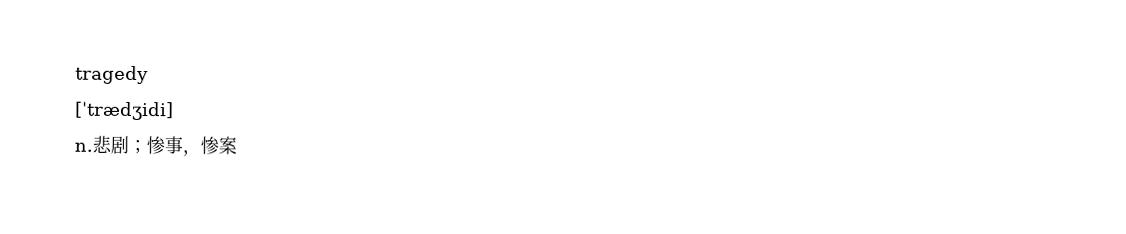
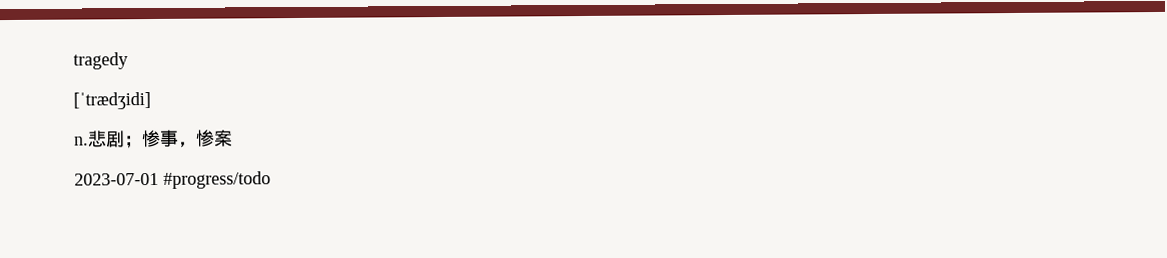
(237, 145) none -> [74,171,271,189] // 2023-07-01 #progress/todo

